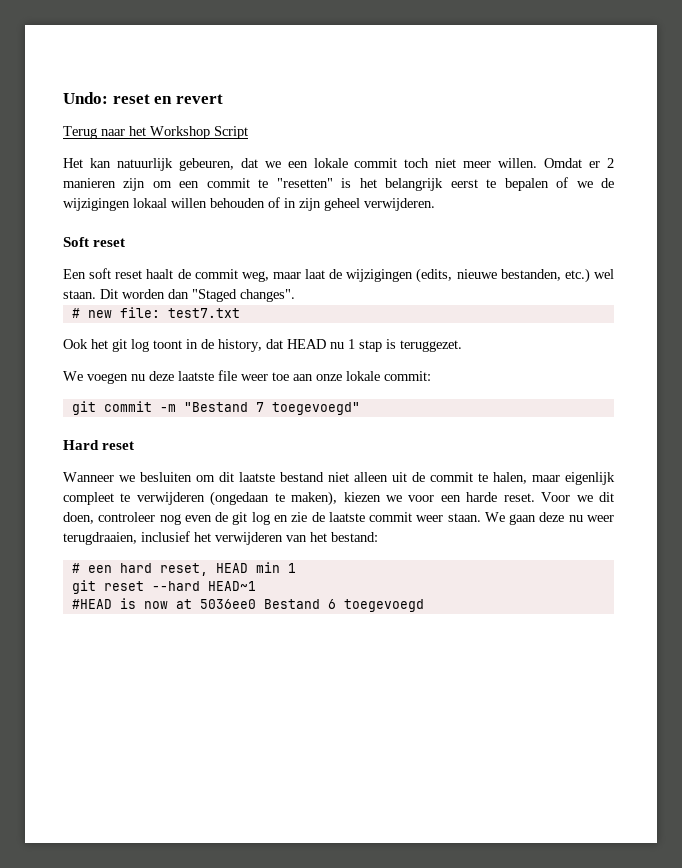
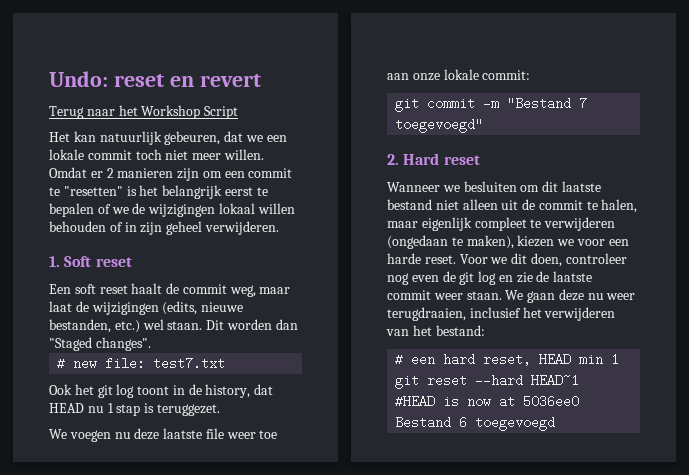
(435, 204) none -> [49,256,60,267] 1.
(360, 408) none -> [387,154,399,165] 2.

